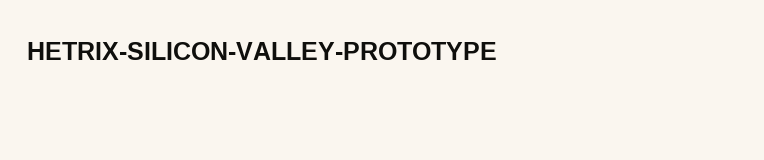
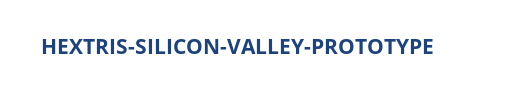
[27,42,497,60] HETRIX-SILICON-VALLEY-PROTOTYPE -> [41,39,434,54] HEXTRIS-SILICON-VALLEY-PROTOTYPE

